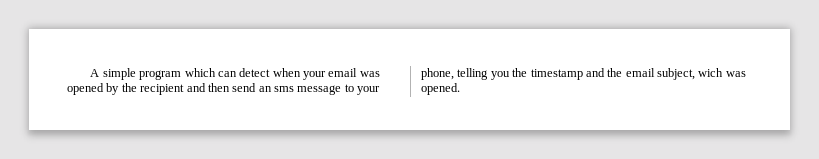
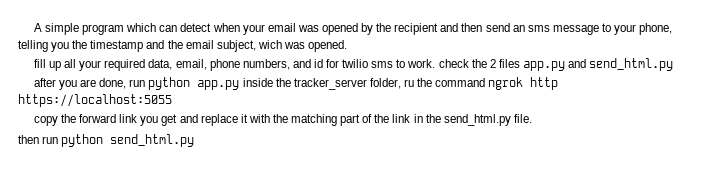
(460, 89) none -> [33,58,674,71] [33,77,559,90] [18,94,172,107] [33,114,532,126] [18,134,195,147] // fill up all your required data, email, phone numbers, and id for twilio sms to work. check the 2 files app.py and send_html.py // after you are done, run python app.py inside the tracker_server folder, ru the command ngrok http https://localhost:5055 // copy the forward link you get and replace it with the matching part of the link in the send_html.py file. // then run python send_html.py

